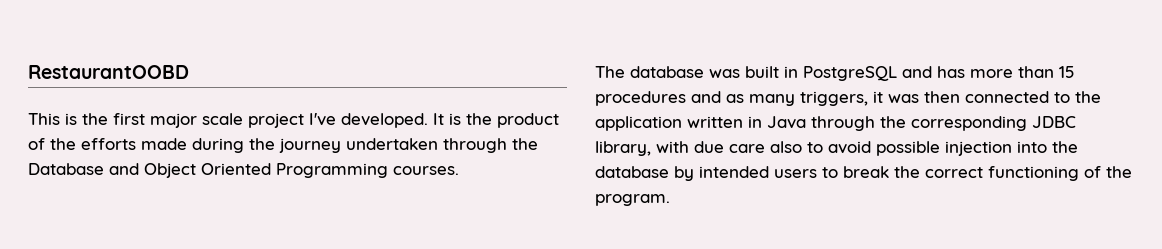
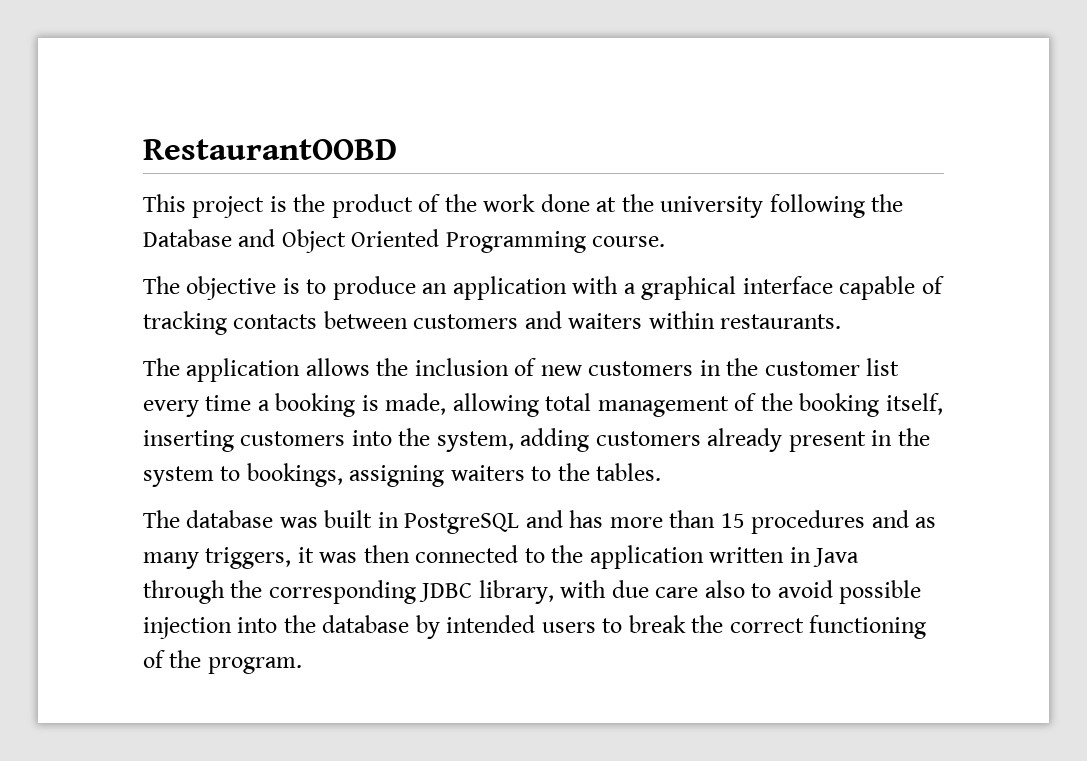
[65,113,444,128] is the first major scale project I've developed. It -> [192,196,265,218] project
[81,138,507,153] efforts made during the journey undertaken through -> [483,194,865,218] work done at the university following
[393,166,459,175] courses. -> [592,236,666,247] [143,276,944,300] [143,311,842,335] [143,358,900,382] [143,393,943,417] [143,428,930,452] [143,463,662,487] course. // The objective is to produce an application with a graphical interface capable of tracking contacts between customers and waiters within restaurants. // The application allows the inclusion of new customers in the customer list every time a booking is made, allowing total management of the booking itself, inserting customers into the system, adding customers already present in the system to bookings, assigning waiters to the tables.

